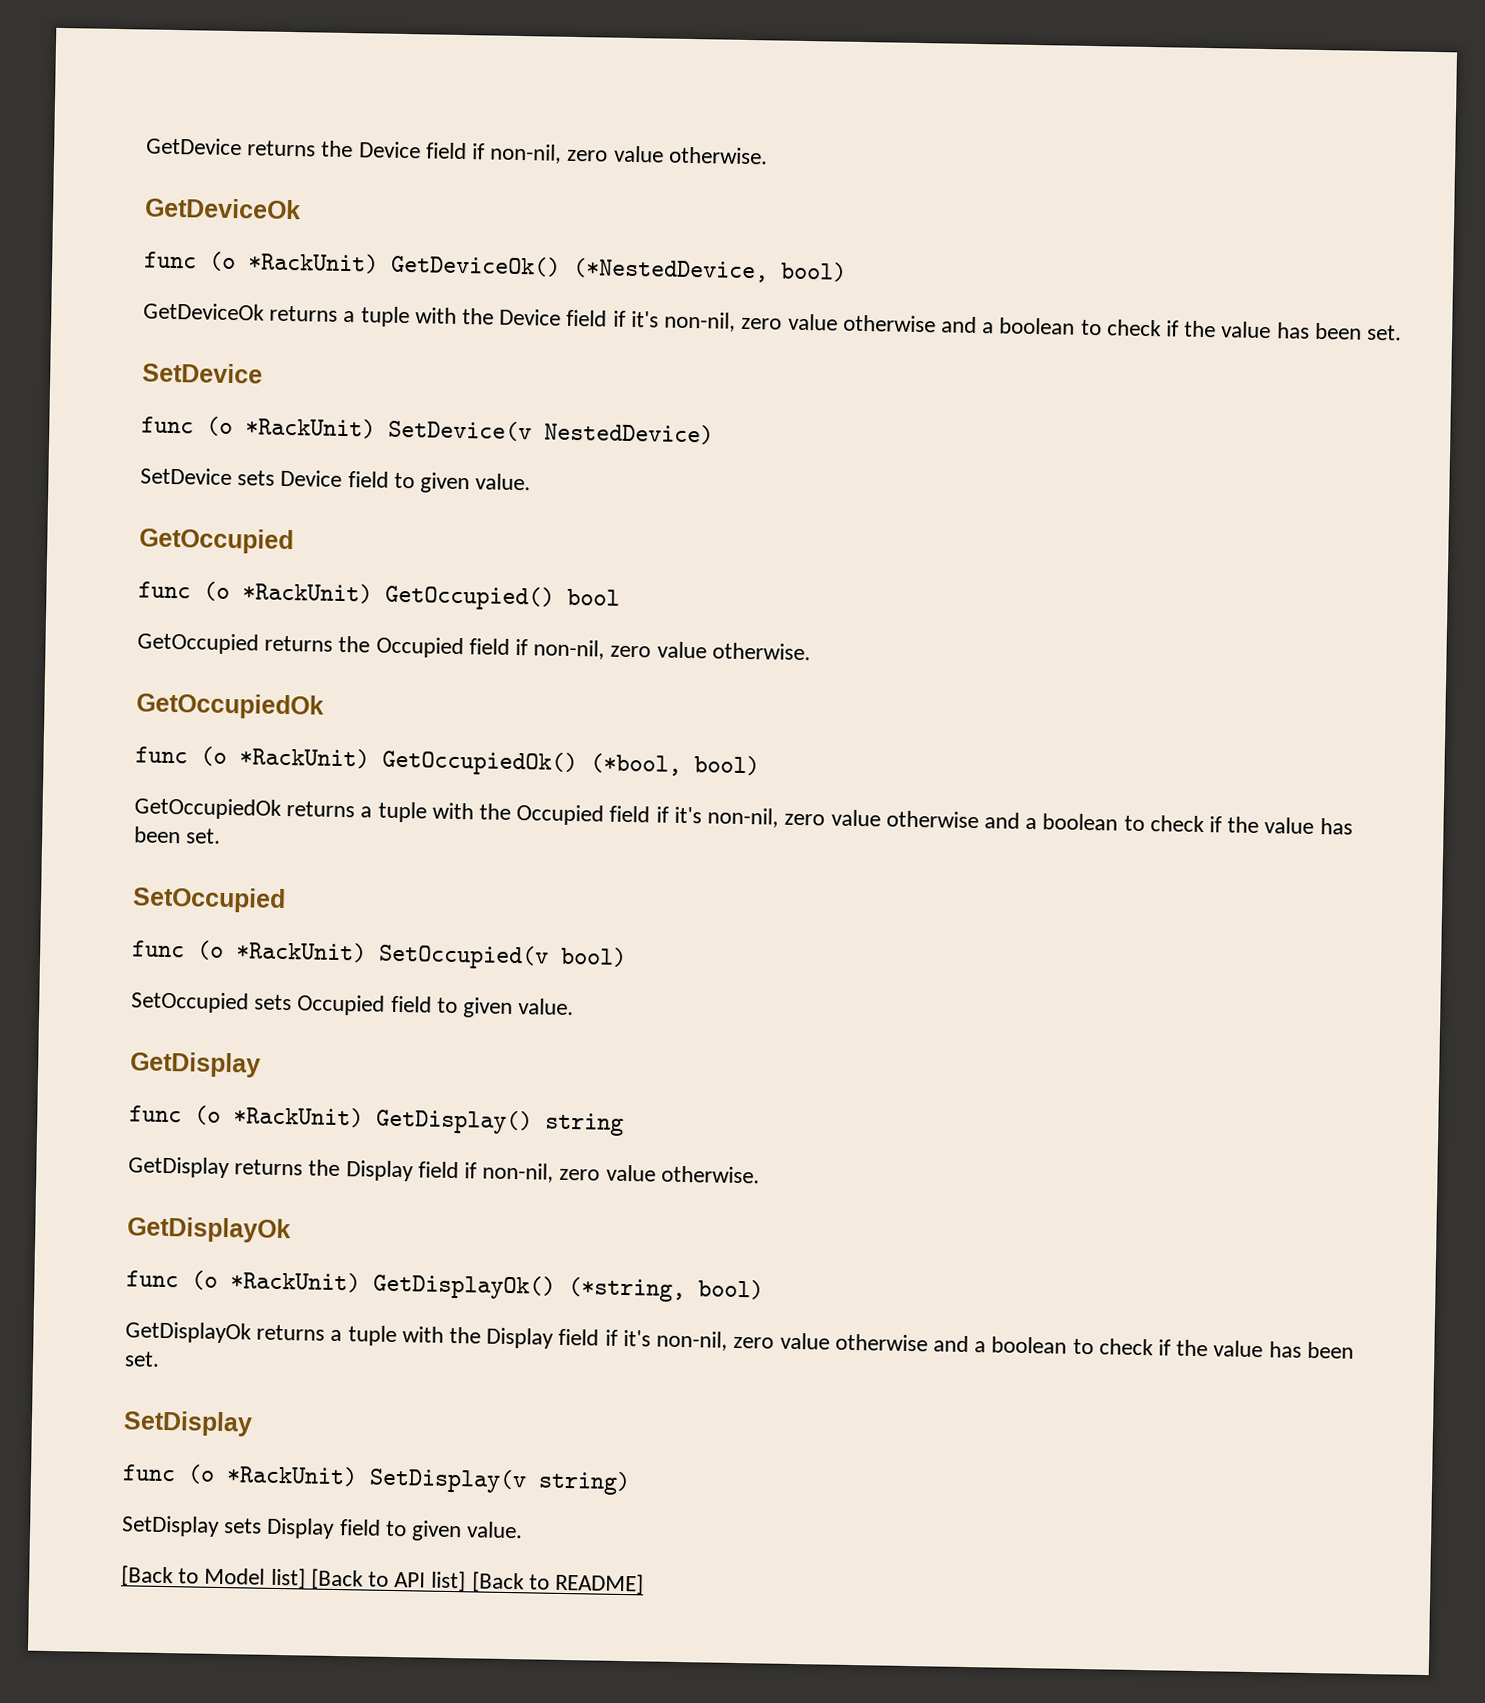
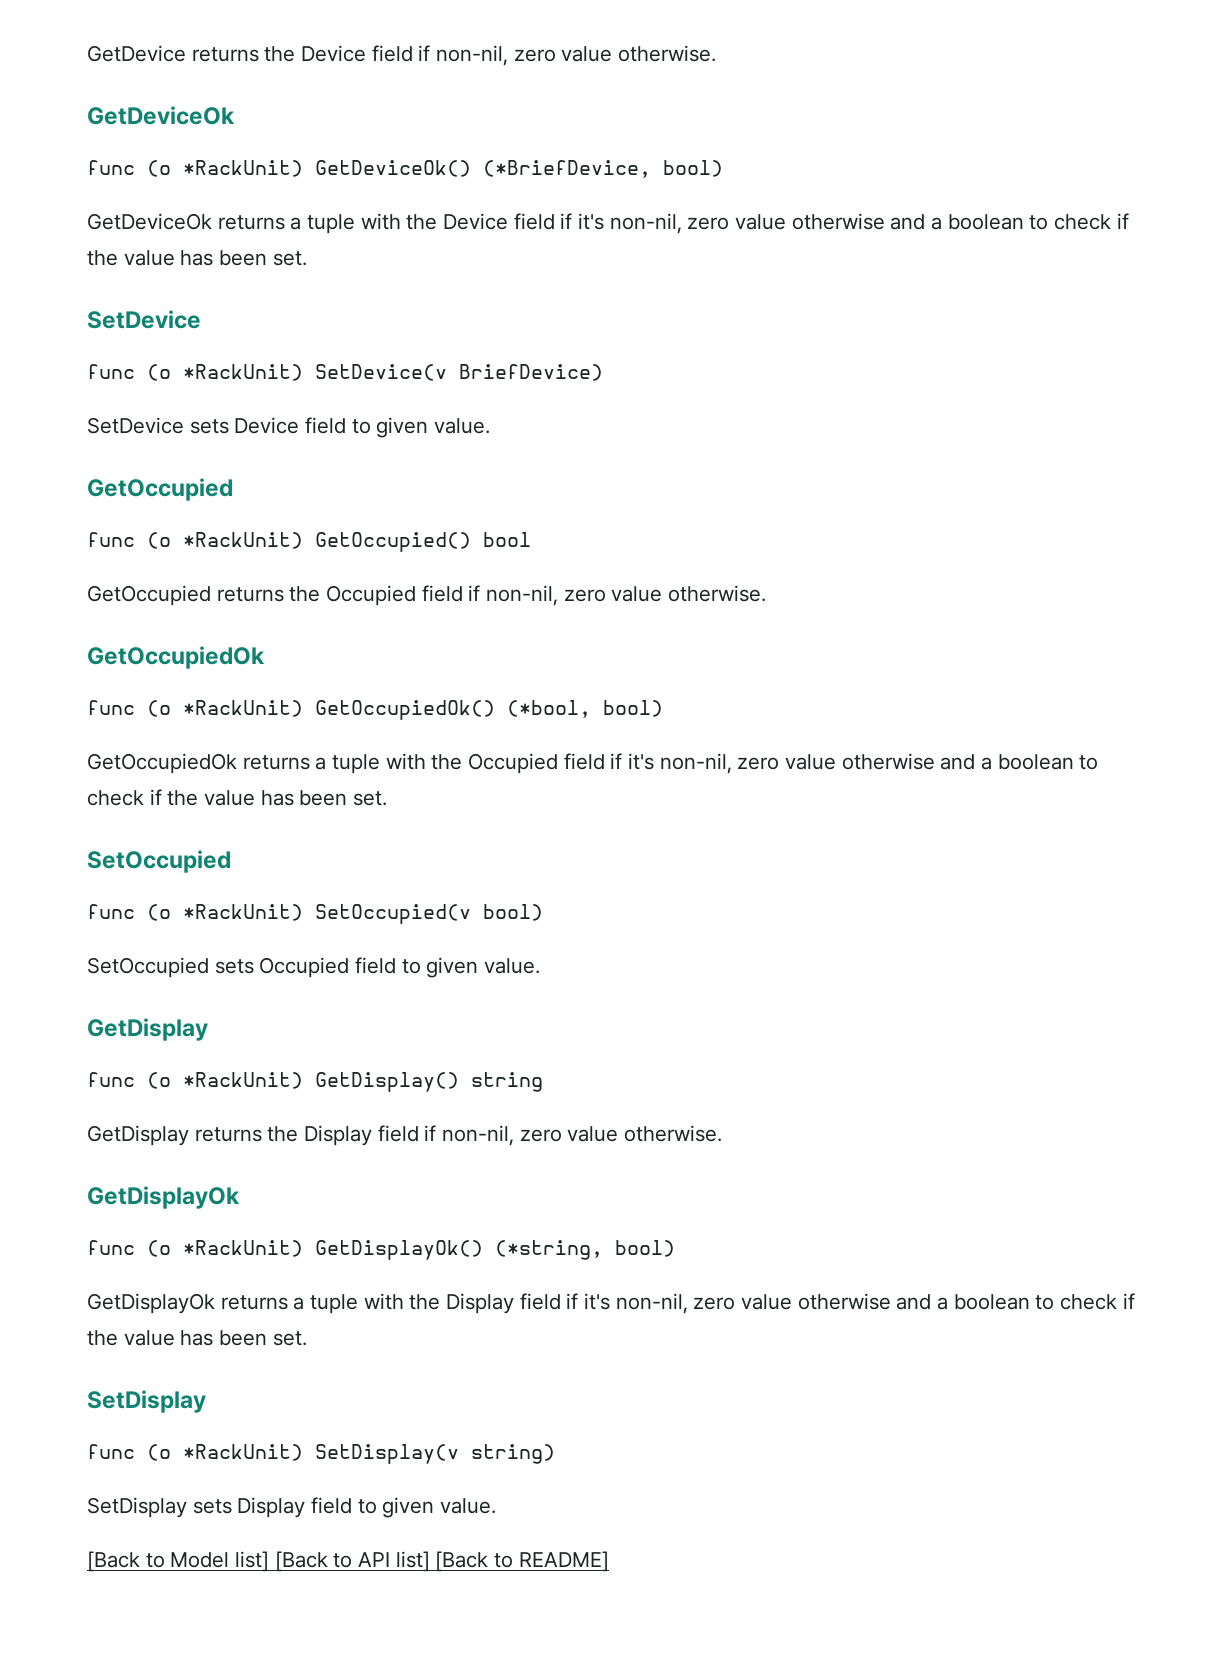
[572,257,769,283] (*NestedDevice, -> [483,160,651,178] (*BriefDevice,
[544,422,714,445] NestedDevice) -> [459,364,603,381] BriefDevice)

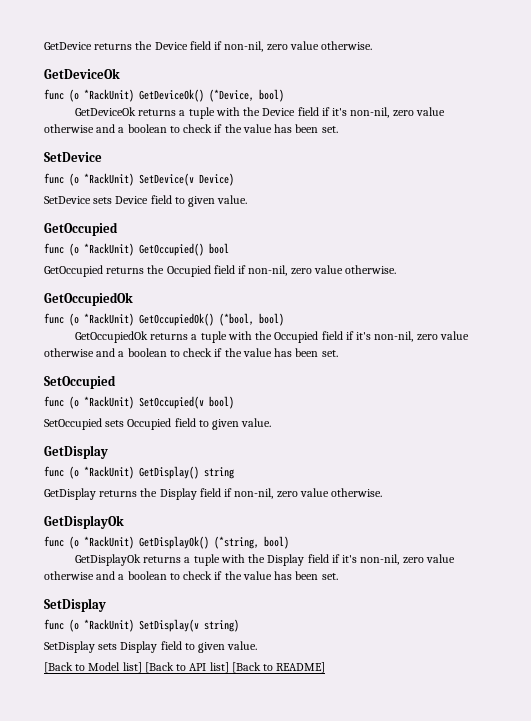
[483,160,651,178] (*BriefDevice, -> [209,89,254,102] (*Device,
[459,364,603,381] BriefDevice) -> [199,173,234,186] Device)

